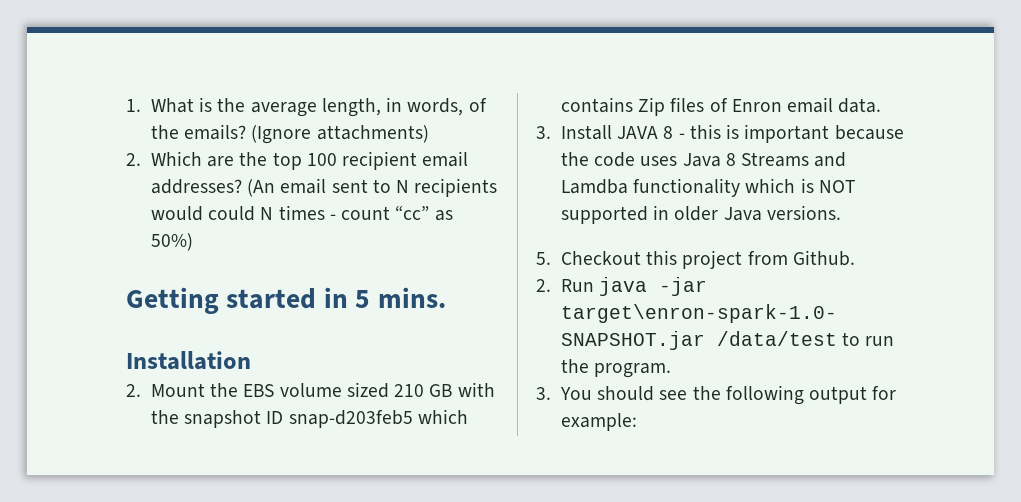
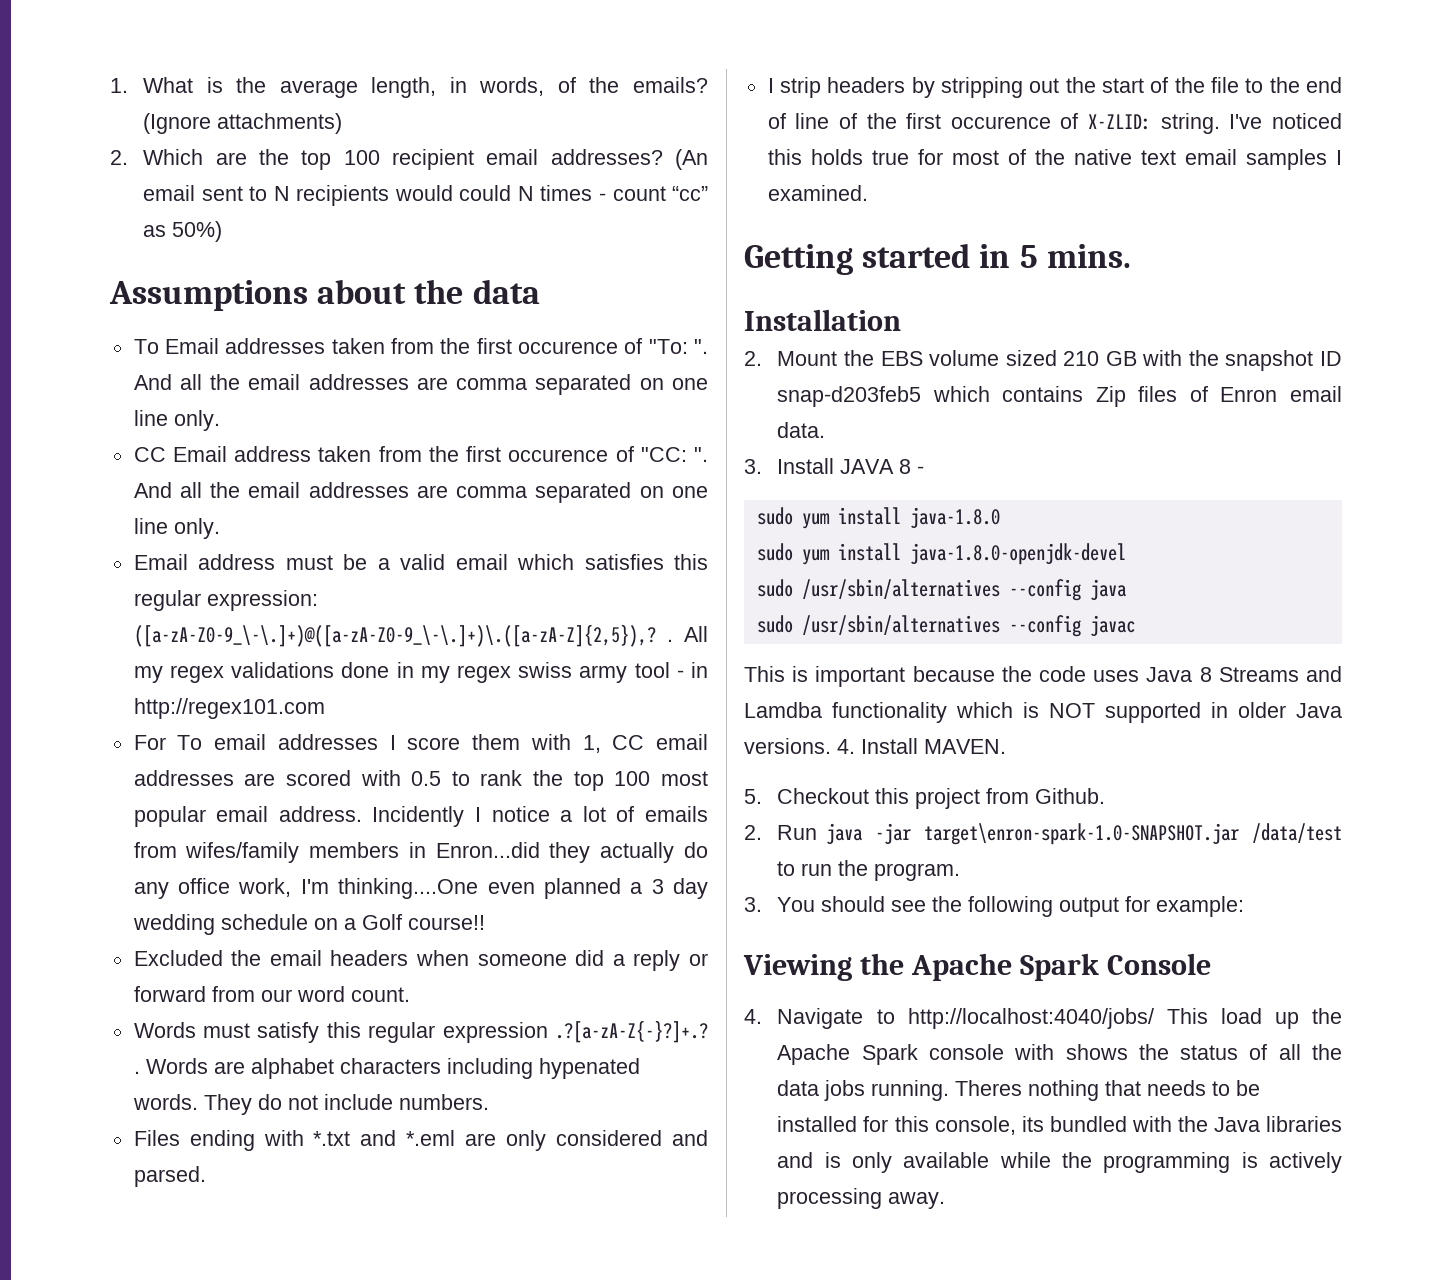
(193, 242) none -> [109,279,540,311] [133,338,708,354] [133,374,708,395] [133,410,220,431] [133,446,709,462] [133,482,708,503] [133,518,220,539] [133,554,709,570] [133,590,318,611] [133,624,708,647] [133,662,708,683] [133,698,325,719] [133,734,709,753] [133,770,708,791] [133,806,708,827] [133,842,709,863] [133,878,709,899] [132,914,485,935] [133,950,708,971] [133,986,410,1002] [133,1020,708,1043] [133,1058,640,1079] [132,1094,489,1115] [133,1130,709,1151] [133,1166,206,1187] [767,77,1343,98] [767,113,1342,134] [767,149,1342,170] [767,185,868,201] // Assumptions about the data // To Email addresses taken from the first occurence of "To: ". And all the email addresses are comma separated on one line only. // CC Email address taken from the first occurence of "CC: ". And all the email addresses are comma separated on one line only. // Email address must be a valid email which satisfies this regular expression: ([a-zA-Z0-9_\-\.]+)@([a-zA-Z0-9_\-\.]+)\.([a-zA-Z]{2,5}),? . All my regex validations done in my regex swiss army tool - in http://regex101.com // For To email addresses I score them with 1, CC email addresses are scored with 0.5 to rank the top 100 most popular email address. Incidently I notice a lot of emails from wifes/family members in Enron...did they actually do any office work, I'm thinking....One even planned a 3 day wedding schedule on a Golf course!! // Excluded the email headers when someone did a reply or forward from our word count. // Words must satisfy this regular expression .?[a-zA-Z{-}?]+.? . Words are alphabet characters including hypenated words. They do not include numbers. // Files ending with *.txt and *.eml are only considered and parsed. // I strip headers by stripping out the start of the file to the end of line of the first occurence of X-ZLID: string. I've noticed this holds true for most of the native text email samples I examined.
[689,124,721,139] this -> [756,507,1000,529] [756,543,1126,565] [756,579,1127,601] [756,615,1135,637] [744,666,785,682] // sudo yum install java-1.8.0 // sudo yum install java-1.8.0-openjdk-devel // sudo /usr/sbin/alternatives --config java // sudo /usr/sbin/alternatives --config javac // This
(841, 212) none -> [837,738,1006,754] 4. Install MAVEN.
(637, 422) none -> [743,953,1211,981] [744,1008,1342,1029] [777,1044,1342,1065] [777,1080,1261,1101] [777,1116,1342,1135] [777,1152,1342,1173] [777,1188,946,1209] // Viewing the Apache Spark Console // 4. Navigate to http://localhost:4040/jobs/ This load up the Apache Spark console with shows the status of all the data jobs running. Theres nothing that needs to be installed for this console, its bundled with the Java libraries and is only available while the programming is actively processing away.

